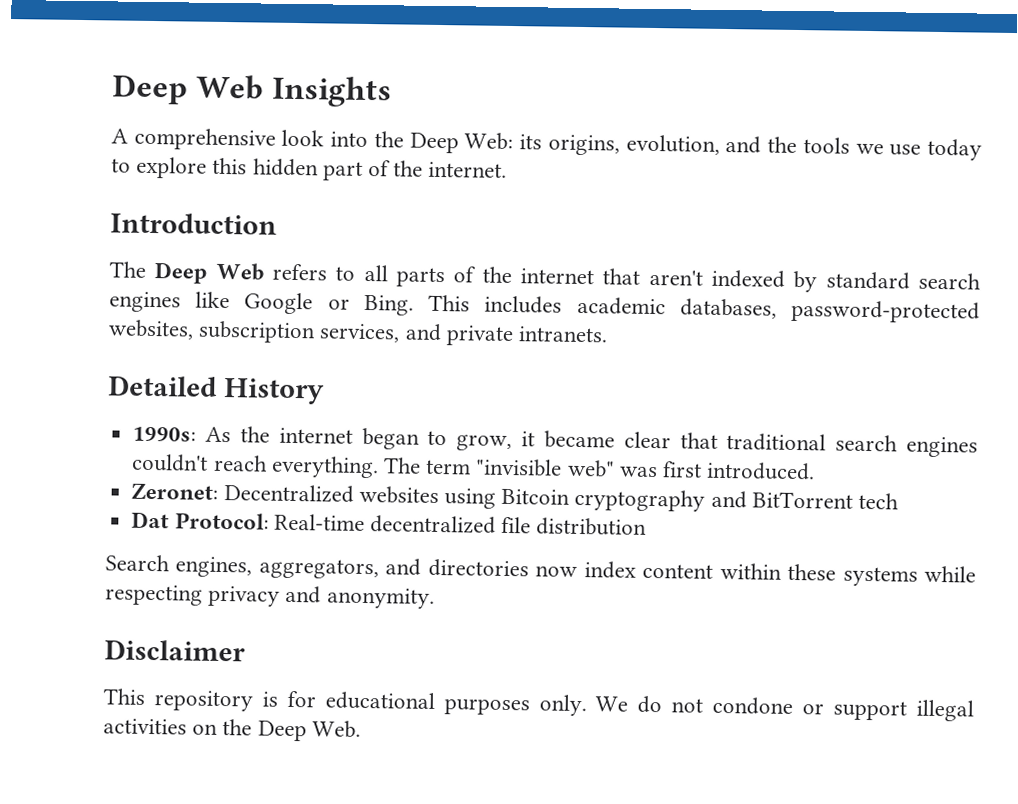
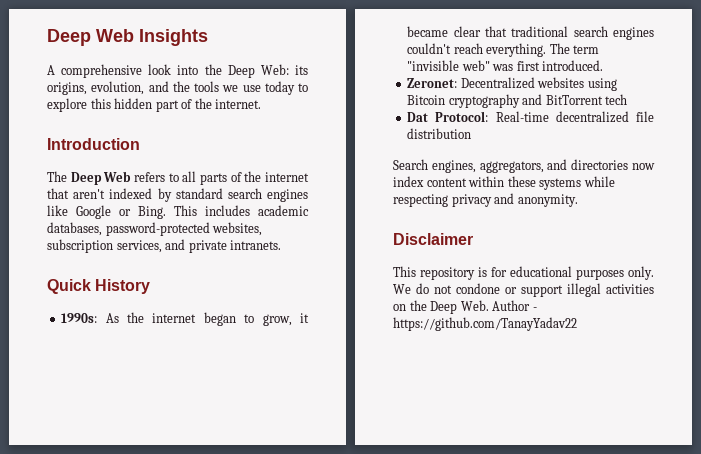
[108,375,217,397] Detailed -> [47,279,91,294] Quick
(361, 729) none -> [492,300,537,311] [393,317,577,331] Author - https://github.com/TanayYadav22

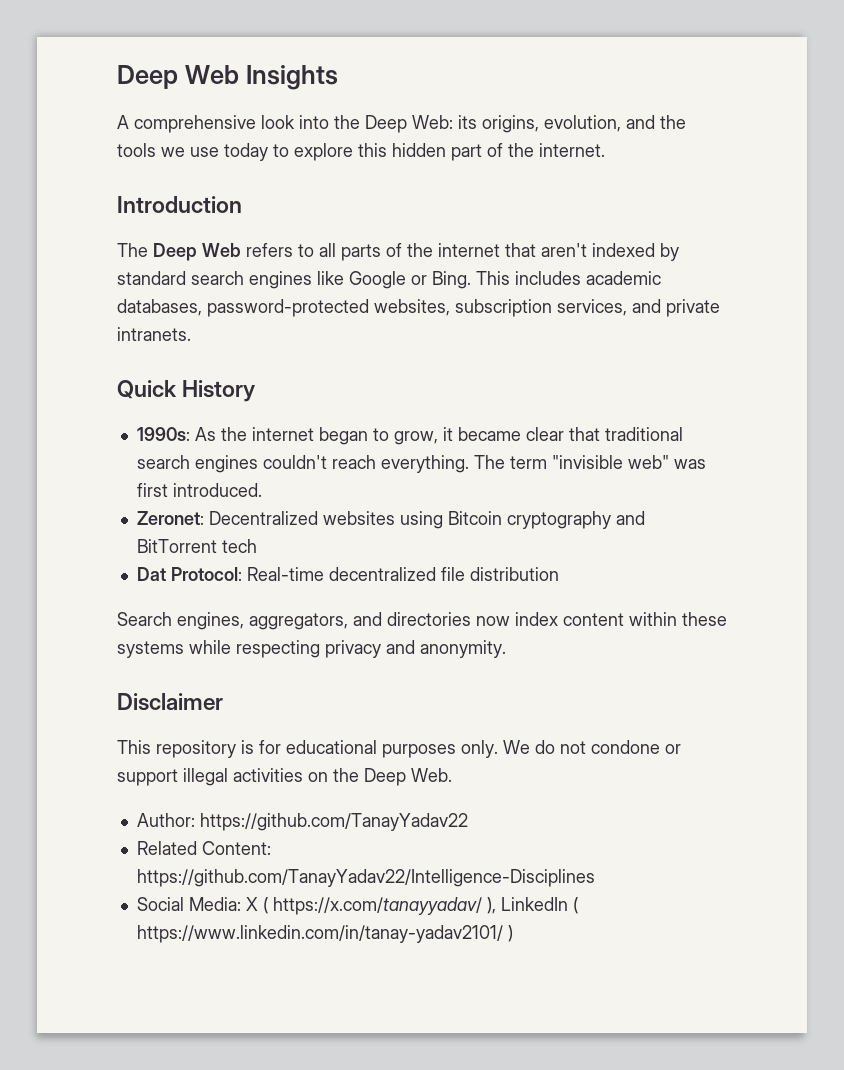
[492,300,537,311] Author - -> [136,813,195,827] // Author:
(577, 324) none -> [136,841,271,855] [136,869,595,887] [136,897,578,915] [136,925,513,943] // Related Content: https://github.com/TanayYadav22/Intelligence-Disciplines // Social Media: X ( https://x.com/tanayyadav/ ), LinkedIn ( https://www.linkedin.com/in/tanay-yadav2101/ )

